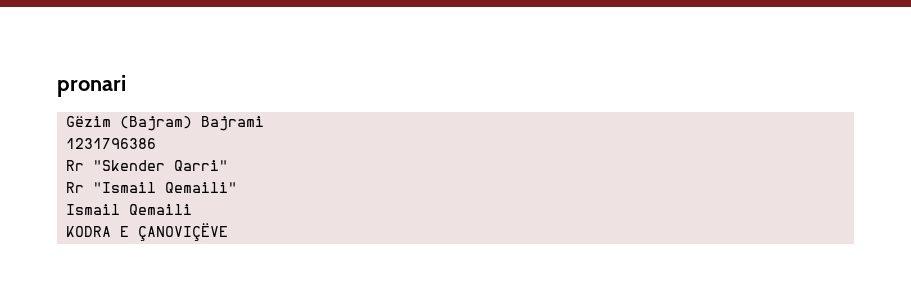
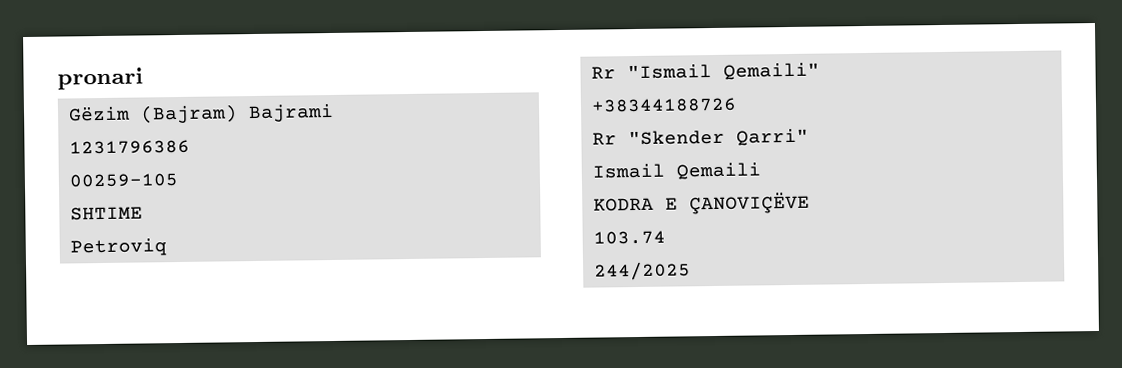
[66,160,229,171] Rr "Skender Qarri" -> [68,173,178,188] [69,206,143,221] [69,238,167,257] 00259-105 // SHTIME // Petroviq
(238, 187) none -> [590,97,737,113] [591,128,809,146] // +38344188726 // Rr "Skender Qarri"
(229, 232) none -> [592,230,666,245] [593,261,691,281] // 103.74 // 244/2025

